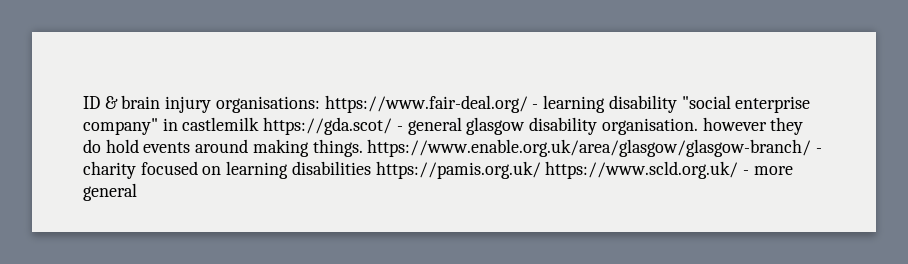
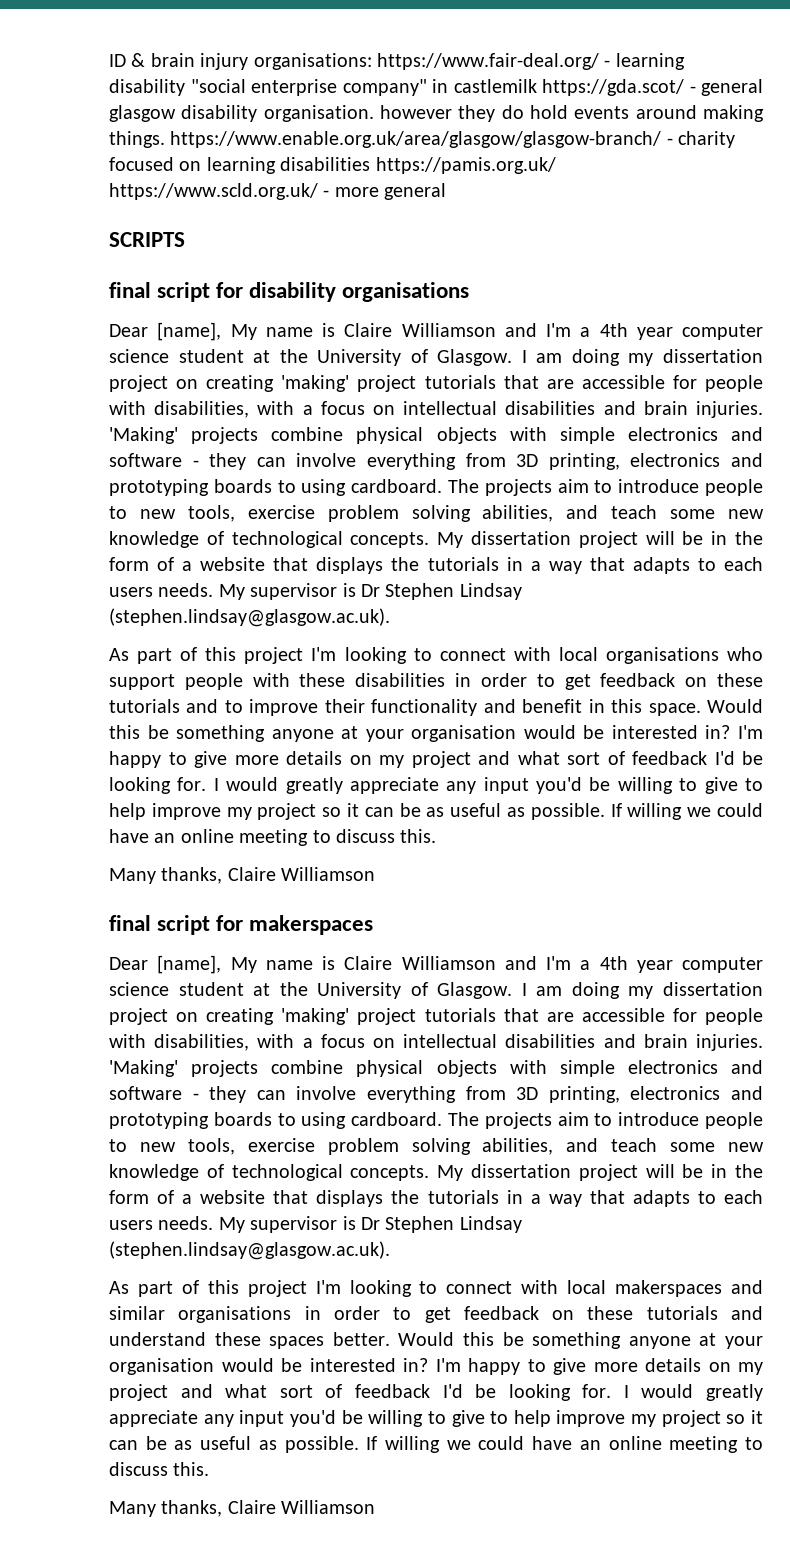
(137, 192) none -> [109,232,185,247] [109,282,470,302] [109,322,763,341] [109,349,764,366] [109,375,764,392] [109,401,763,418] [109,427,763,444] [109,453,764,470] [109,479,763,496] [109,505,764,522] [109,531,763,548] [109,557,763,574] [109,583,522,600] [109,608,390,627] [109,647,763,664] [109,673,763,690] [109,699,763,716] [109,725,763,742] [109,751,763,768] [109,777,763,794] [109,803,763,820] [109,829,437,846] [109,867,376,884] [109,915,374,935] [109,955,763,974] [109,982,764,999] [109,1008,764,1025] [109,1034,763,1051] [109,1060,763,1077] [109,1086,764,1103] [109,1112,763,1129] [109,1138,764,1155] [109,1164,763,1181] [109,1190,763,1207] [109,1216,522,1233] [109,1241,390,1260] [109,1280,764,1297] [109,1306,763,1323] [109,1332,764,1349] [109,1358,763,1375] [109,1384,764,1401] [109,1410,763,1427] [109,1436,763,1453] [109,1462,210,1476] [109,1500,376,1517] // SCRIPTS // final script for disability organisations // Dear [name], My name is Claire Williamson and I'm a 4th year computer science student at the University of Glasgow. I am doing my dissertation project on creating 'making' project tutorials that are accessible for people with disabilities, with a focus on intellectual disabilities and brain injuries. 'Making' projects combine physical objects with simple electronics and software - they can involve everything from 3D printing, electronics and prototyping boards to using cardboard. The projects aim to introduce people to new tools, exercise problem solving abilities, and teach some new knowledge of technological concepts. My dissertation project will be in the form of a website that displays the tutorials in a way that adapts to each users needs. My supervisor is Dr Stephen Lindsay (stephen.lindsay@glasgow.ac.uk). // As part of this project I'm looking to connect with local organisations who support people with these disabilities in order to get feedback on these tutorials and to improve their functionality and benefit in this space. Would this be something anyone at your organisation would be interested in? I'm happy to give more details on my project and what sort of feedback I'd be looking for. I would greatly appreciate any input you'd be willing to give to help improve my project so it can be as useful as possible. If willing we could have an online meeting to discuss this. // Many thanks, Claire Williamson // final script for makerspaces // Dear [name], My name is Claire Williamson and I'm a 4th year computer science student at the University of Glasgow. I am doing my dissertation project on creating 'making' project tutorials that are accessible for people with disabilities, with a focus on intellectual disabilities and brain injuries. 'Making' projects combine physical objects with simple electronics and software - they can involve everything from 3D printing, electronics and prototyping boards to using cardboard. The projects aim to introduce people to new tools, exercise problem solving abilities, and teach some new knowledge of technological concepts. My dissertation project will be in the form of a website that displays the tutorials in a way that adapts to each users needs. My supervisor is Dr Stephen Lindsay (stephen.lindsay@glasgow.ac.uk). // As part of this project I'm looking to connect with local makerspaces and similar organisations in order to get feedback on these tutorials and understand these spaces better. Would this be something anyone at your organisation would be interested in? I'm happy to give more details on my project and what sort of feedback I'd be looking for. I would greatly appreciate any input you'd be willing to give to help improve my project so it can be as useful as possible. If willing we could have an online meeting to discuss this. // Many thanks, Claire Williamson

